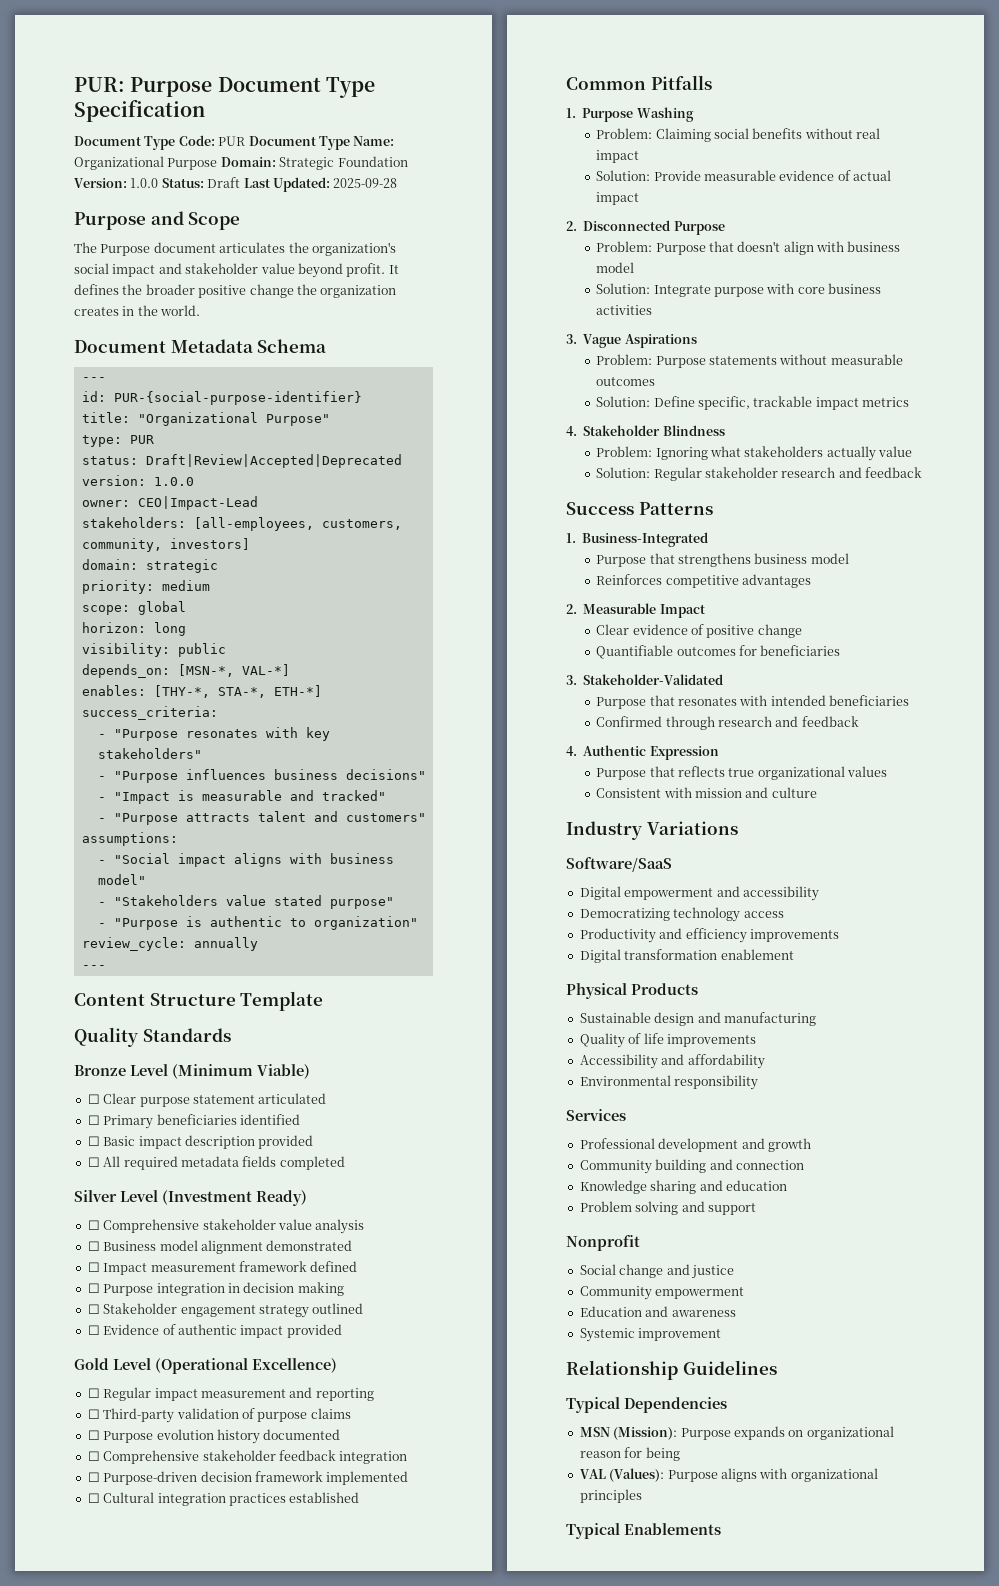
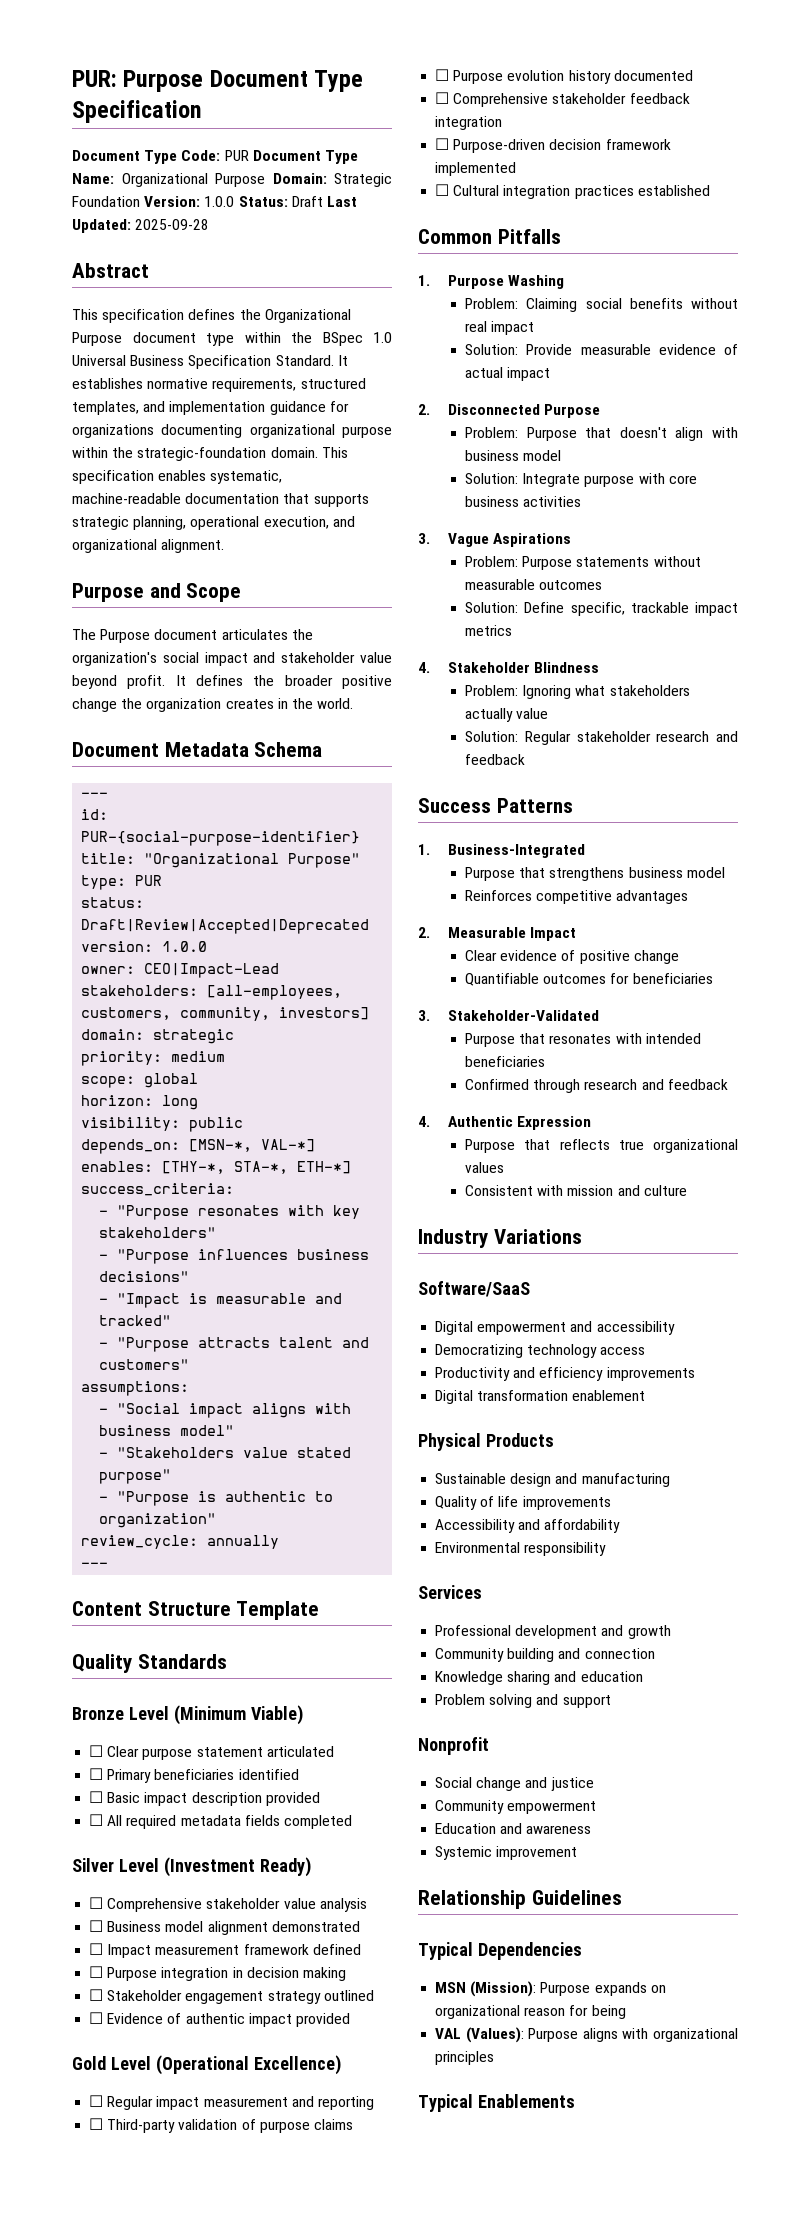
(398, 183) none -> [72,263,149,278] [72,309,351,323] [72,332,392,346] [72,355,348,369] [72,378,366,392] [72,401,349,415] [72,424,392,438] [72,447,348,461] [72,470,283,484] [72,493,369,507] [72,516,355,530] [72,539,225,553] // Abstract // This specification defines the Organizational Purpose document type within the BSpec 1.0 Universal Business Specification Standard. It establishes normative requirements, structured templates, and implementation guidance for organizations documenting organizational purpose within the strategic-foundation domain. This specification enables systematic, machine-readable documentation that supports strategic planning, operational execution, and organizational alignment.

